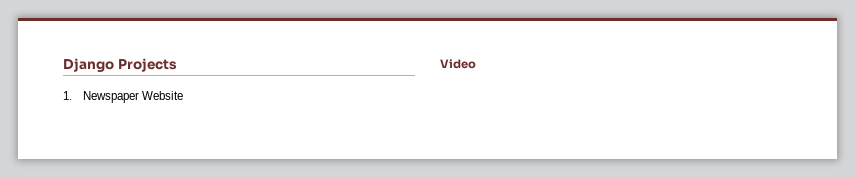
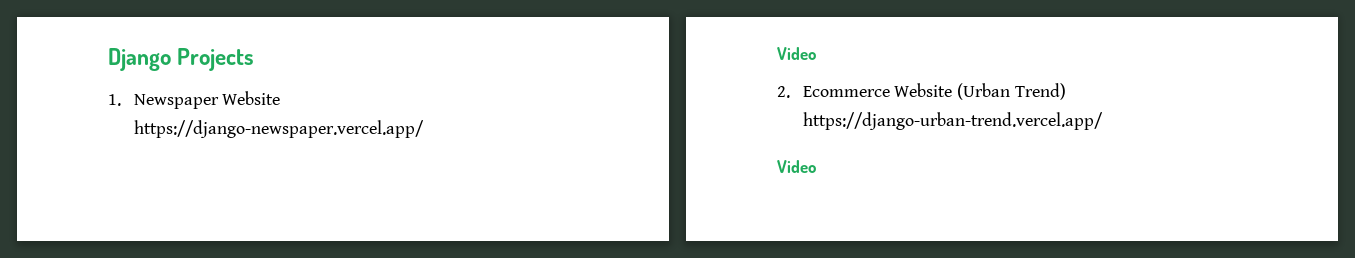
[440,59,476,69] // Video -> [133,120,424,138] [777,47,816,60] [777,83,1066,100] [802,112,1103,130] [777,160,816,173] // https://django-newspaper.vercel.app/ // Video // 2. Ecommerce Website (Urban Trend) // https://django-urban-trend.vercel.app/ // Video

